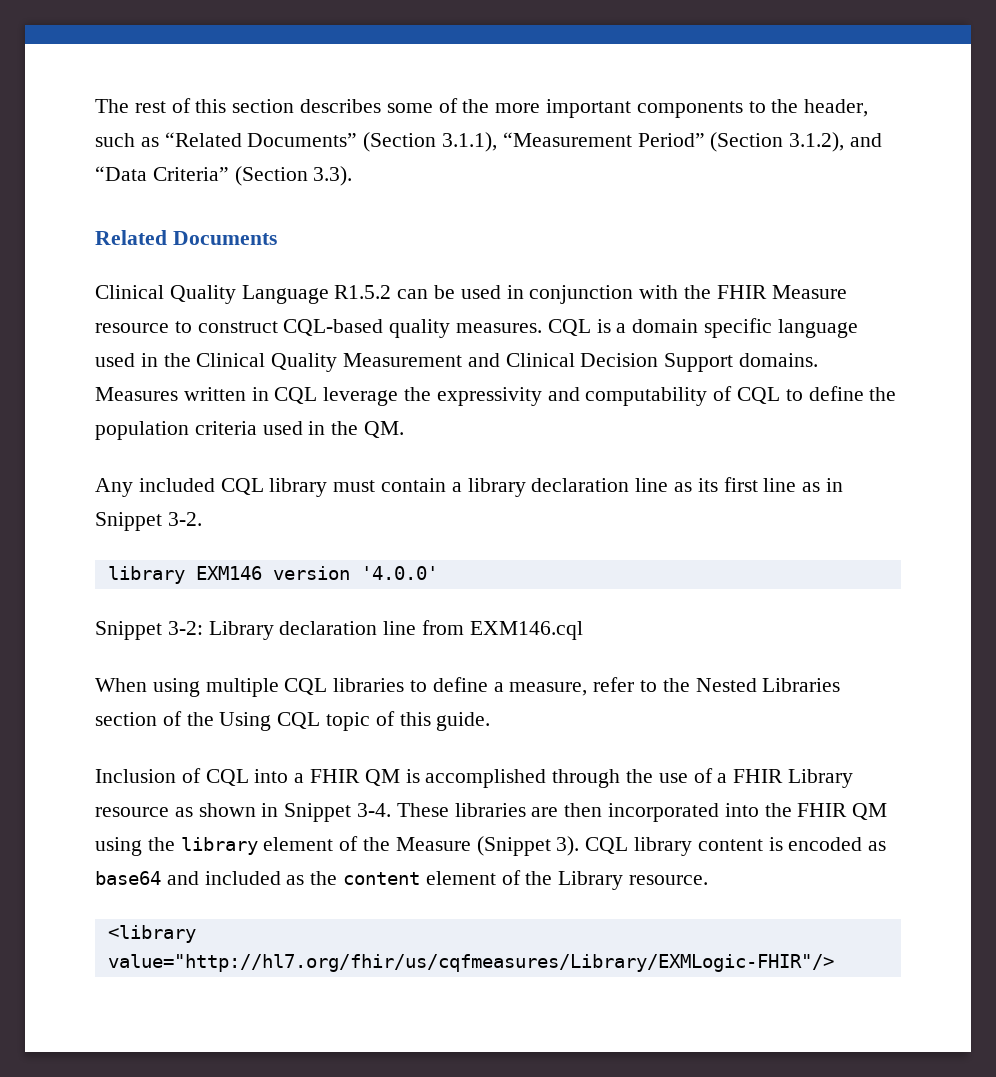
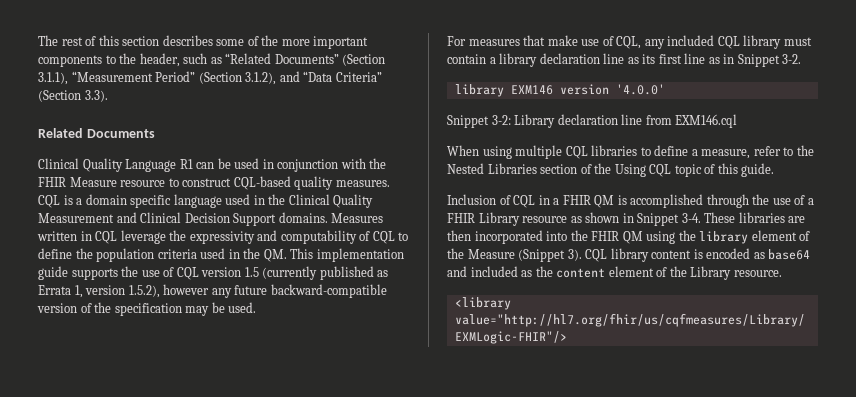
[334,285,392,299] R1.5.2 -> [179,159,193,169] R1
[95,478,133,497] // Any -> [290,248,404,262] [38,266,389,280] [38,284,387,298] [37,302,257,316] [447,35,665,49] This implementation guide supports the use of CQL version 1.5 (currently published as Errata 1, version 1.5.2), however any future backward-compatible version of the specification may be used. // For measures that make use of CQL, any
[254,769,289,783] into -> [538,195,550,205] in

